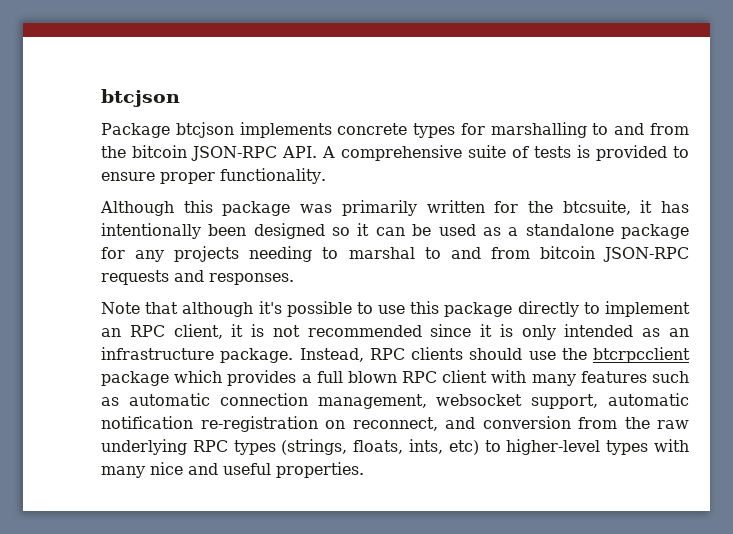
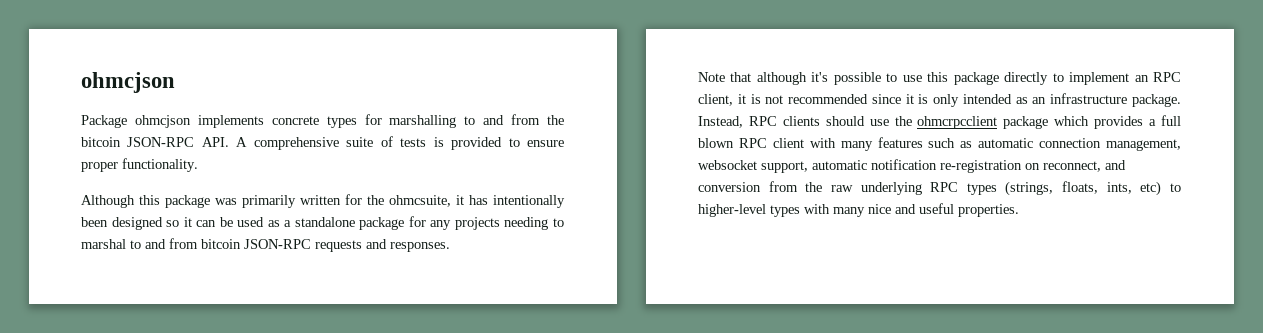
[101,89,180,107] btcjson -> [81,72,175,93] ohmcjson
[175,122,234,138] btcjson -> [134,115,191,128] ohmcjson
[562,200,631,215] btcsuite, -> [389,195,451,207] ohmcsuite,
[593,347,690,363] btcrpcclient -> [917,116,998,129] ohmcrpcclient

